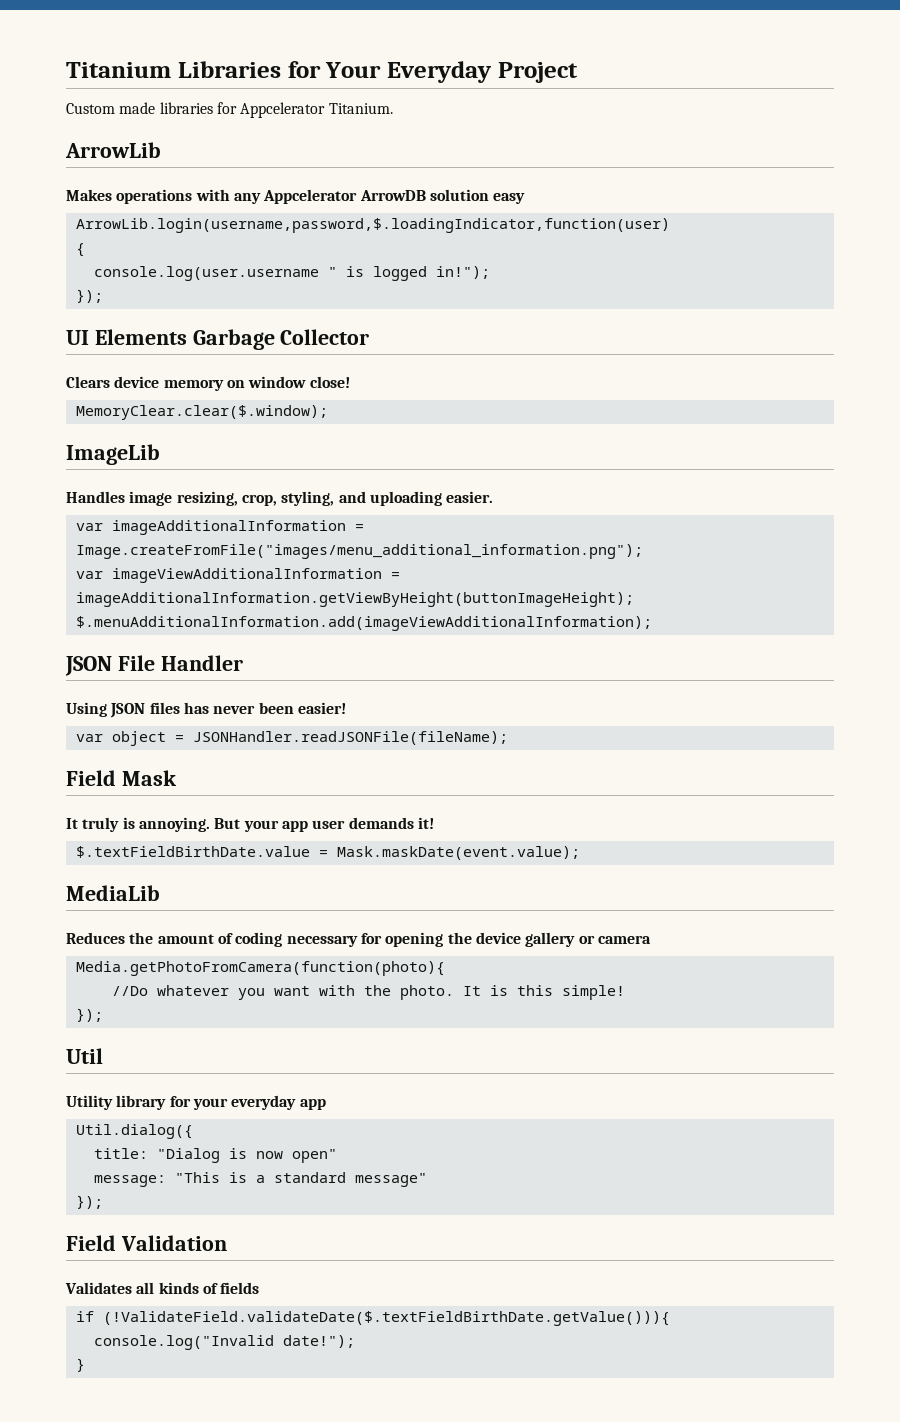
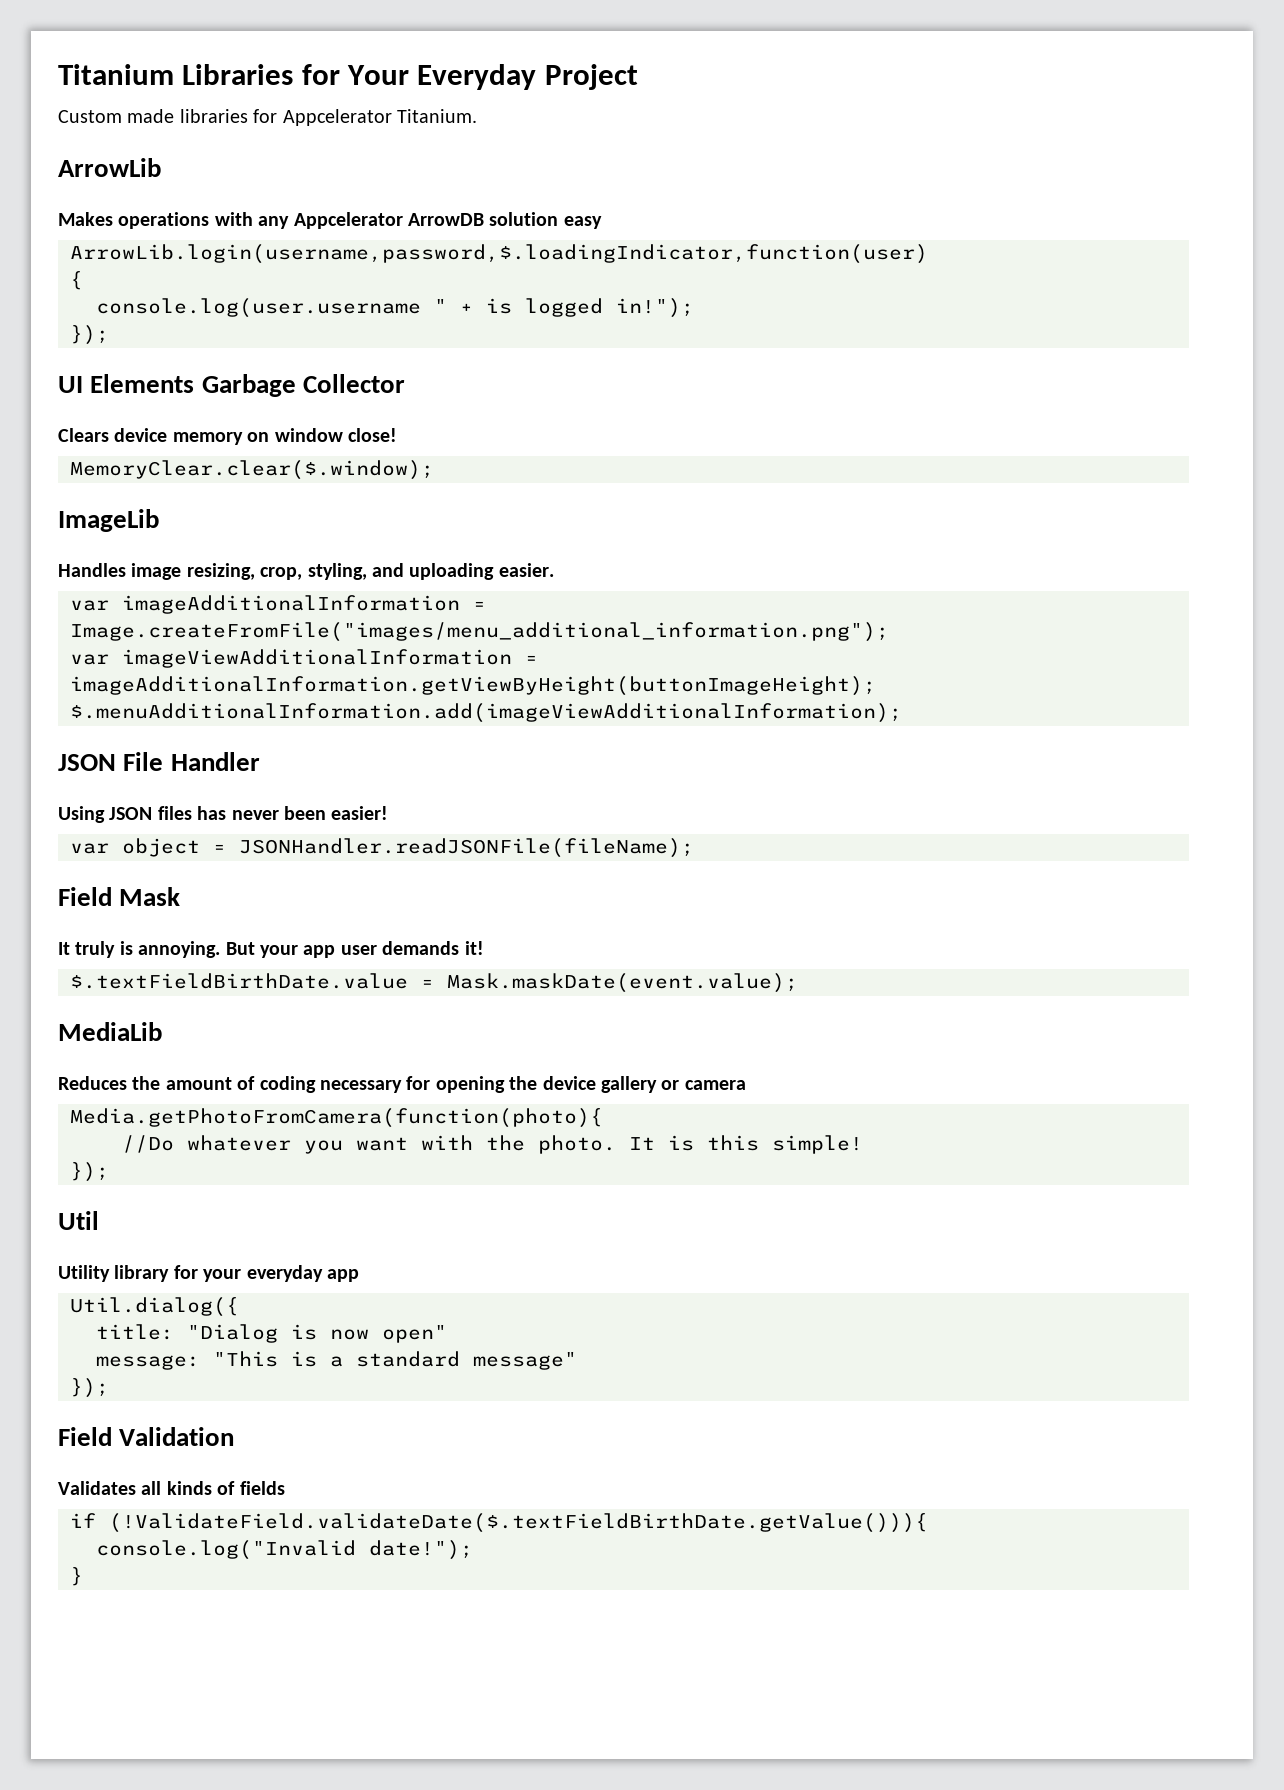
(337, 272) none -> [460,303,473,313] +

